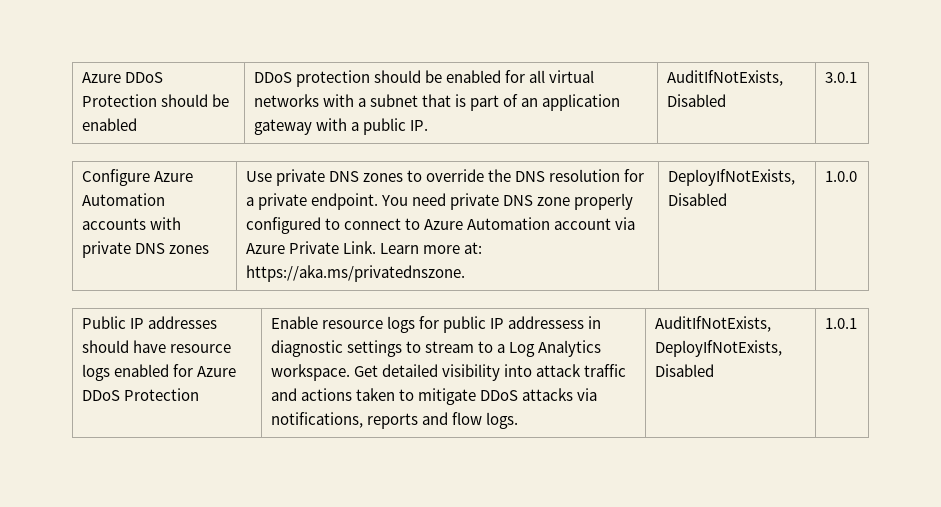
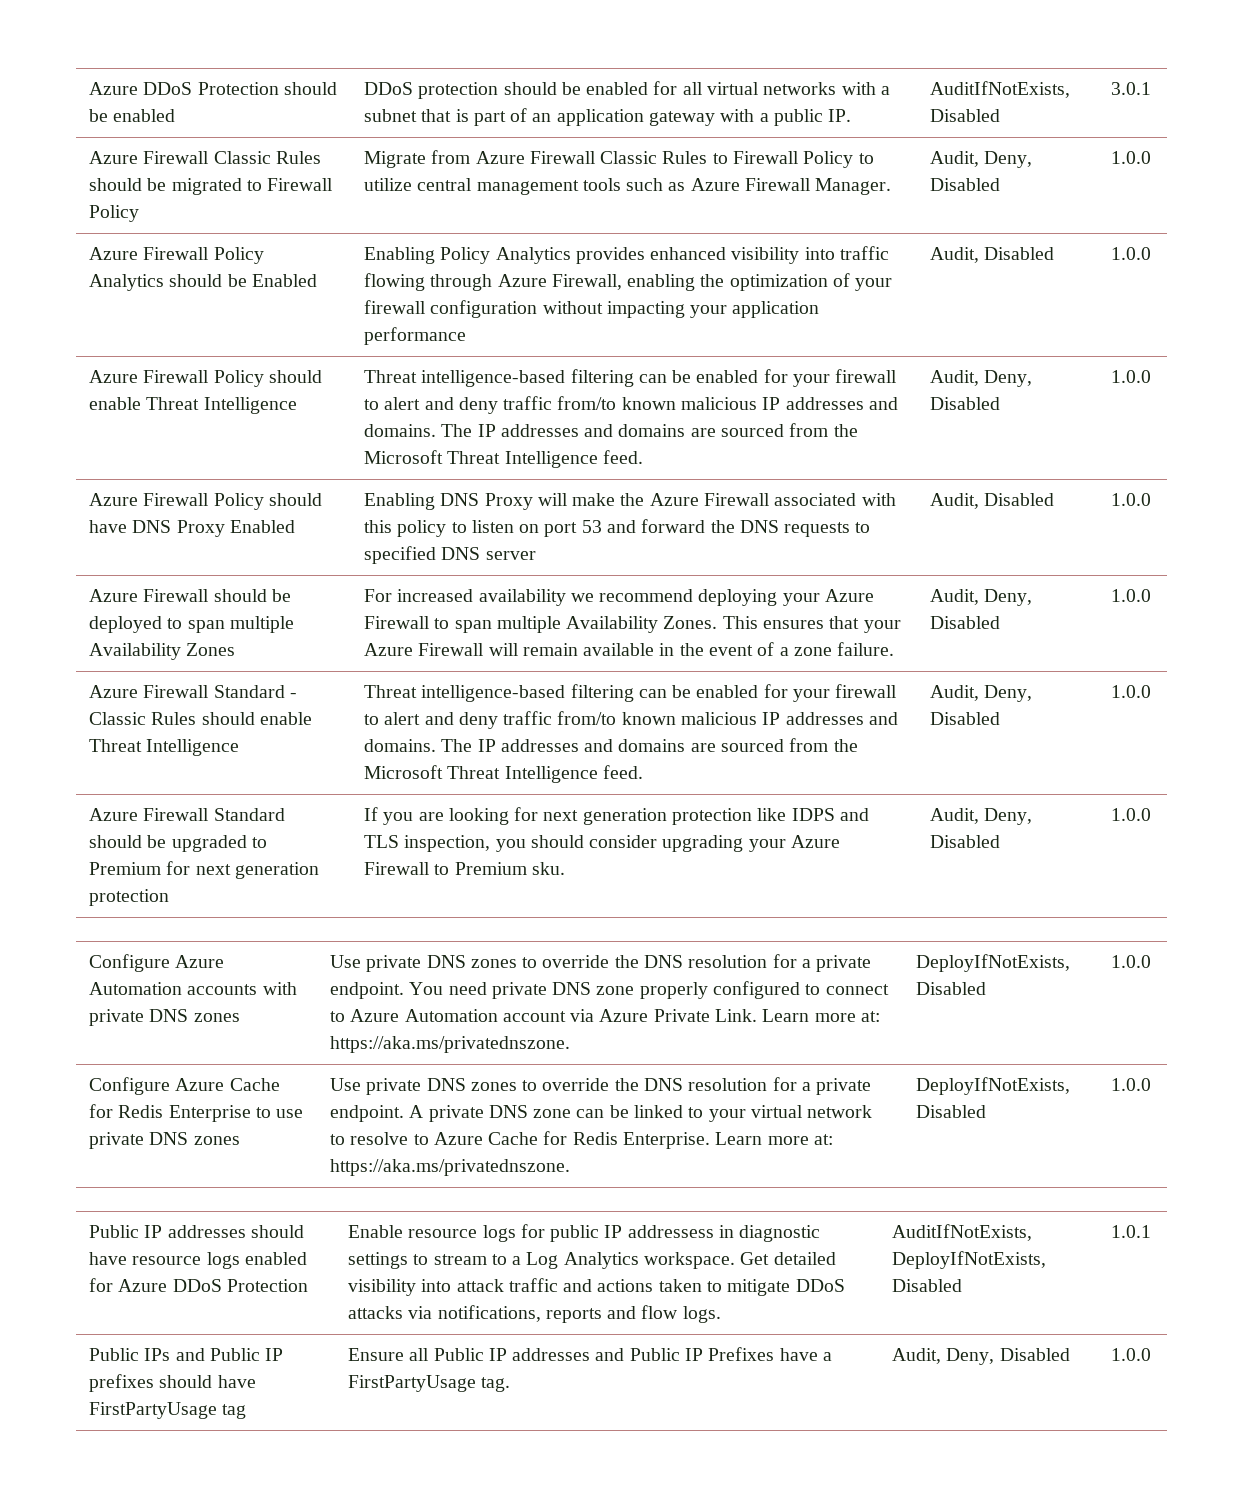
(857, 77) none -> [89,151,321,164] [89,178,334,195] [89,205,140,222] [364,150,874,168] [364,178,892,195] [930,151,1033,168] [930,178,1001,191] [1111,151,1152,164] [89,247,264,264] [89,274,317,291] [364,246,890,264] [364,273,893,291] [364,300,820,318] [364,327,467,345] [930,247,1055,263] [1111,247,1152,260] [89,370,322,387] [89,397,297,414] [364,369,898,387] [364,396,898,414] [364,423,858,437] [364,450,643,468] [930,370,1033,387] [930,397,1001,410] [1111,370,1152,383] [89,493,322,510] [89,520,295,537] [364,493,896,510] [364,519,871,537] [364,546,536,564] [930,493,1055,509] [1111,493,1152,506] [89,589,291,602] [89,616,294,633] [89,643,236,660] [364,589,875,606] [364,616,901,633] [364,642,895,656] [930,589,1033,606] [930,616,1001,629] [1111,589,1152,602] [89,685,297,698] [89,712,312,725] [89,739,240,756] [364,684,898,702] [364,711,898,729] [364,738,858,752] [364,765,643,783] [930,685,1033,702] [930,712,1001,725] [1111,685,1152,698] [89,808,285,821] [89,835,267,852] [89,861,319,879] [89,889,170,906] [364,807,869,825] [364,835,841,852] [364,862,565,875] [930,808,1033,825] [930,835,1001,848] [1111,808,1152,821] // Azure Firewall Classic Rules should be migrated to Firewall Policy | Migrate from Azure Firewall Classic Rules to Firewall Policy to utilize central management tools such as Azure Firewall Manager. | Audit, Deny, Disabled | 1.0.0 // Azure Firewall Policy Analytics should be Enabled | Enabling Policy Analytics provides enhanced visibility into traffic flowing through Azure Firewall, enabling the optimization of your firewall configuration without impacting your application performance | Audit, Disabled | 1.0.0 // Azure Firewall Policy should enable Threat Intelligence | Threat intelligence-based filtering can be enabled for your firewall to alert and deny traffic from/to known malicious IP addresses and domains. The IP addresses and domains are sourced from the Microsoft Threat Intelligence feed. | Audit, Deny, Disabled | 1.0.0 // Azure Firewall Policy should have DNS Proxy Enabled | Enabling DNS Proxy will make the Azure Firewall associated with this policy to listen on port 53 and forward the DNS requests to specified DNS server | Audit, Disabled | 1.0.0 // Azure Firewall should be deployed to span multiple Availability Zones | For increased availability we recommend deploying your Azure Firewall to span multiple Availability Zones. This ensures that your Azure Firewall will remain available in the event of a zone failure. | Audit, Deny, Disabled | 1.0.0 // Azure Firewall Standard - Classic Rules should enable Threat Intelligence | Threat intelligence-based filtering can be enabled for your firewall to alert and deny traffic from/to known malicious IP addresses and domains. The IP addresses and domains are sourced from the Microsoft Threat Intelligence feed. | Audit, Deny, Disabled | 1.0.0 // Azure Firewall Standard should be upgraded to Premium for next generation protection | If you are looking for next generation protection like IDPS and TLS inspection, you should consider upgrading your Azure Firewall to Premium sku. | Audit, Deny, Disabled | 1.0.0
(857, 176) none -> [89,1077,280,1095] [89,1104,304,1122] [89,1132,240,1149] [330,1077,872,1095] [330,1105,873,1122] [330,1131,833,1149] [330,1159,571,1176] [916,1077,1071,1095] [916,1105,987,1118] [1111,1078,1152,1091] // Configure Azure Cache for Redis Enterprise to use private DNS zones | Use private DNS zones to override the DNS resolution for a private endpoint. A private DNS zone can be linked to your virtual network to resolve to Azure Cache for Redis Enterprise. Learn more at: https://aka.ms/privatednszone. | DeployIfNotExists, Disabled | 1.0.0
(857, 323) none -> [89,1348,284,1361] [89,1374,256,1392] [89,1402,247,1419] [348,1347,832,1361] [348,1375,511,1392] [892,1348,1070,1365] [1111,1348,1152,1361] // Public IPs and Public IP prefixes should have FirstPartyUsage tag | Ensure all Public IP addresses and Public IP Prefixes have a FirstPartyUsage tag. | Audit, Deny, Disabled | 1.0.0

